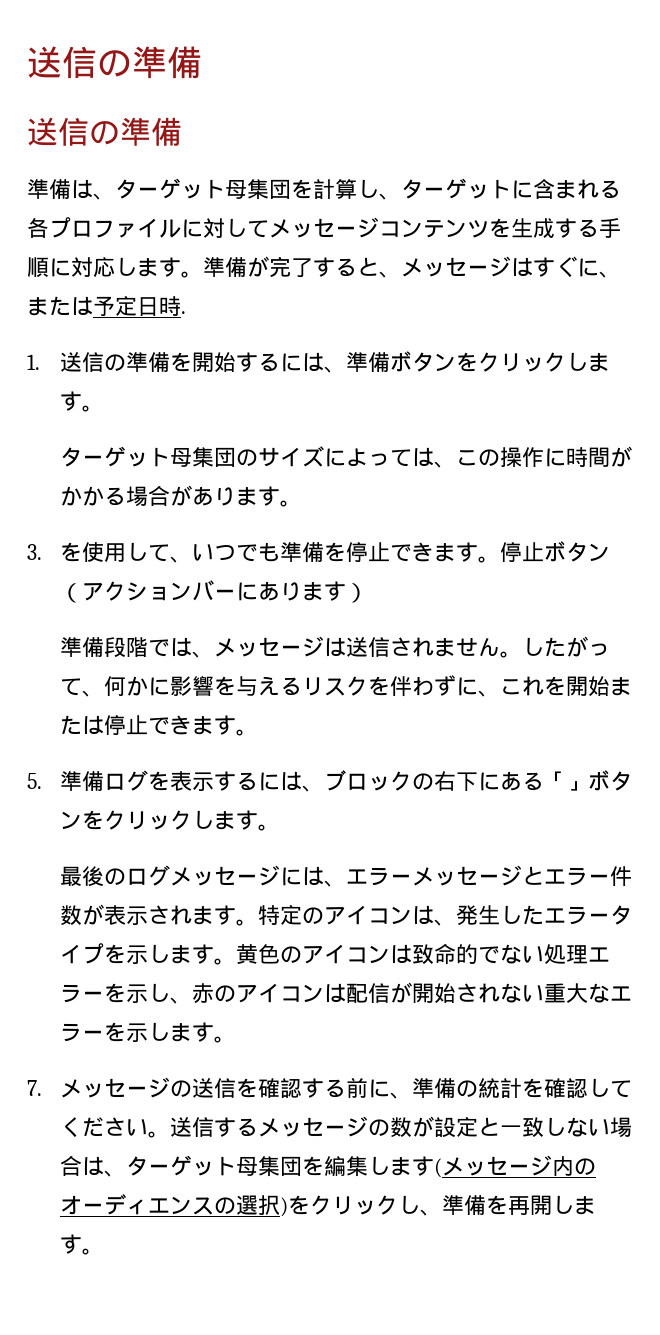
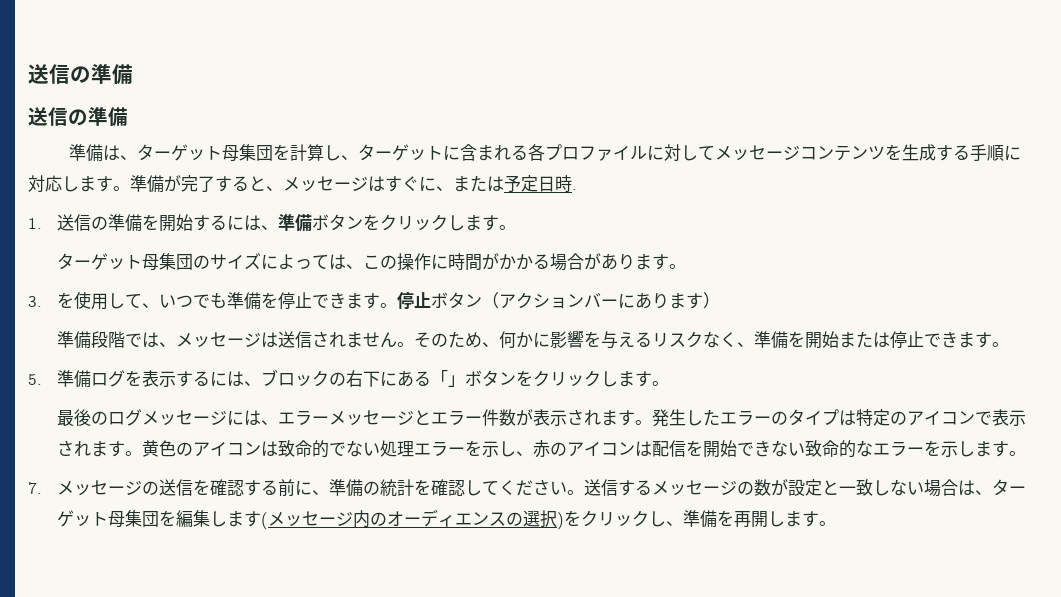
[521,636,610,657] [59,678,82,696] したがって -> [414,331,483,348] そのため
[367,675,544,697] を伴わずに、これ -> [703,331,789,349] なく、準備
[257,905,632,926] [59,943,170,964] 特定のアイコンは、発生したエラータイプを示し -> [652,409,1027,427] [57,440,92,457] 発生したエラーのタイプは特定のアイコンで表示され
[389,982,588,1004] が開始されない重大 -> [686,440,857,458] を開始できない致命的

